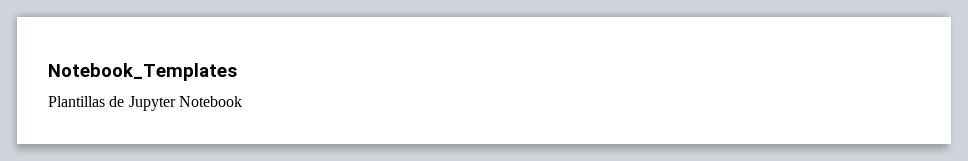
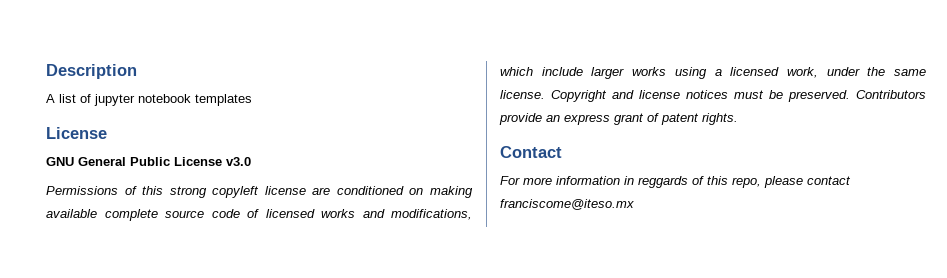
[48,63,237,81] [48,96,242,111] Notebook_Templates // Plantillas de Jupyter Notebook -> [46,64,137,79] [46,94,252,106] [46,127,107,139] [46,157,251,166] [46,186,473,198] [46,209,472,221] [500,67,926,79] [500,90,926,102] [499,113,738,125] [500,146,562,158] [500,176,851,188] [500,199,634,210] Description // A list of jupyter notebook templates // License // GNU General Public License v3.0 // Permissions of this strong copyleft license are conditioned on making available complete source code of licensed works and modifications, which include larger works using a licensed work, under the same license. Copyright and license notices must be preserved. Contributors provide an express grant of patent rights. // Contact // For more information in reggards of this repo, please contact franciscome@iteso.mx

